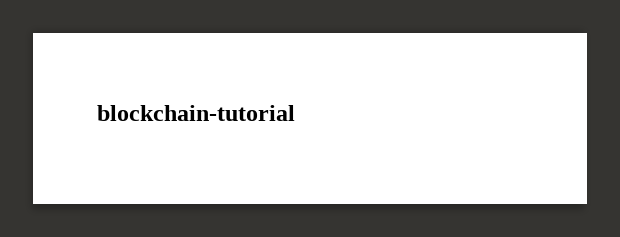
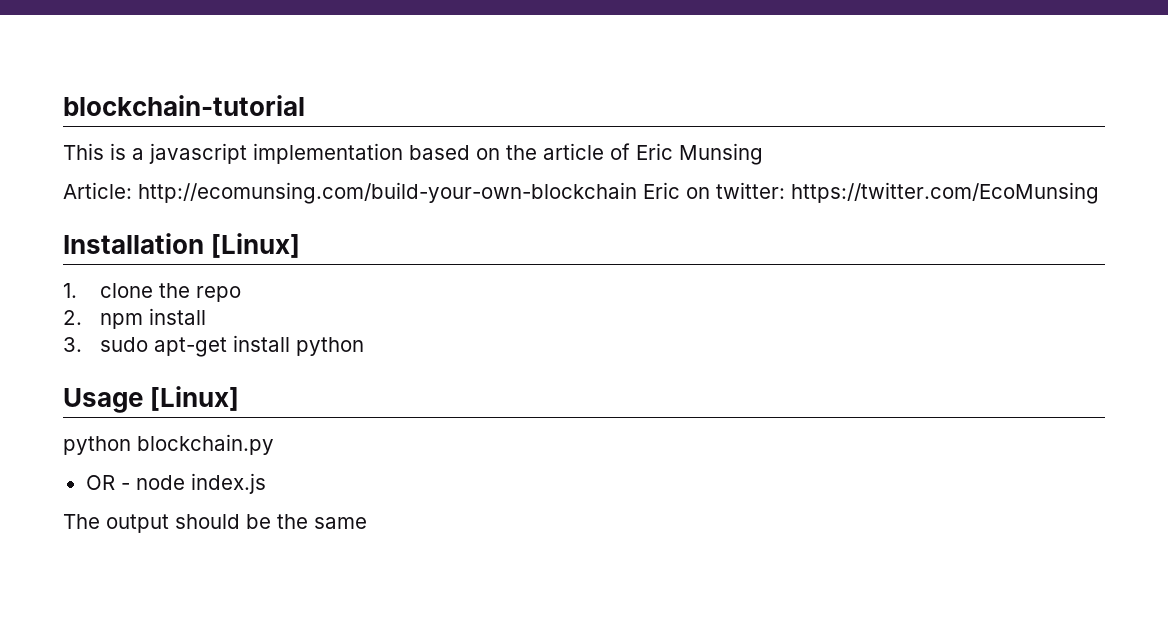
(295, 113) none -> [63,143,763,165] [63,182,1099,204] [63,233,301,258] [63,283,242,302] [63,308,207,329] [63,335,365,357] [63,386,240,413] [63,434,274,455] [85,473,266,494] [63,514,367,533] // This is a javascript implementation based on the article of Eric Munsing // Article: http://ecomunsing.com/build-your-own-blockchain Eric on twitter: https://twitter.com/EcoMunsing // Installation [Linux] // 1. clone the repo // 2. npm install // 3. sudo apt-get install python // Usage [Linux] // python blockchain.py // OR - node index.js // The output should be the same

